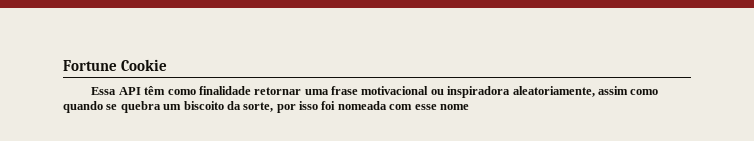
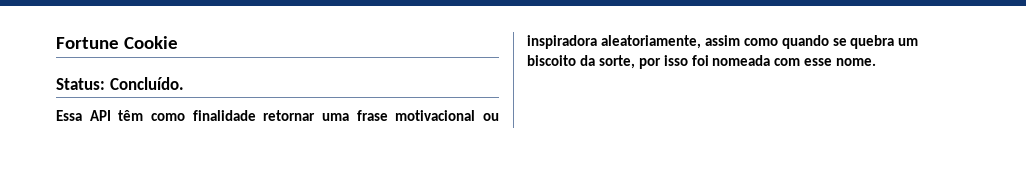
(168, 65) none -> [56,77,184,90] // Status: Concluído.
[439,104,469,110] nome -> [836,58,877,66] nome.

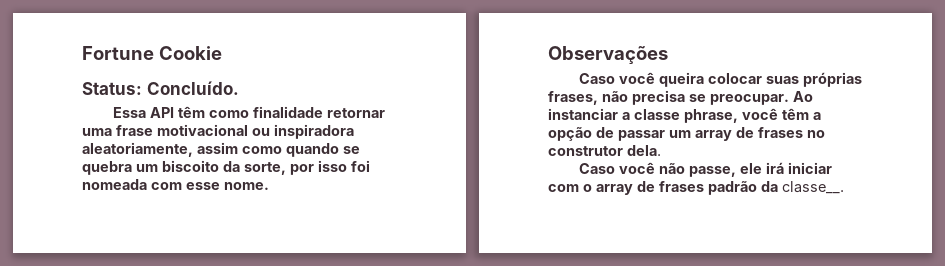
(877, 62) none -> [548,46,668,64] [578,72,862,87] [548,90,813,105] [548,108,821,123] [548,127,825,141] [548,145,661,156] [578,162,832,177] [548,181,844,195] // Observações // Caso você queira colocar suas próprias frases, não precisa se preocupar. Ao instanciar a classe phrase, você têm a opção de passar um array de frases no construtor dela. // Caso você não passe, ele irá iniciar com o array de frases padrão da classe__.

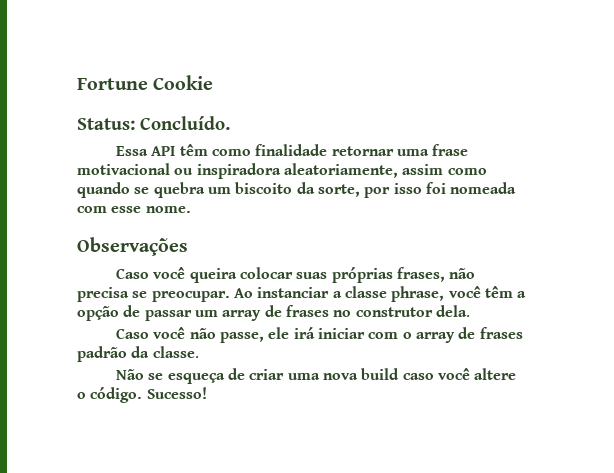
[782,181,844,194] classe__. -> [152,346,199,358] [115,368,517,384] [77,387,207,403] classe. // Não se esqueça de criar uma nova build caso você altere o código. Sucesso!

